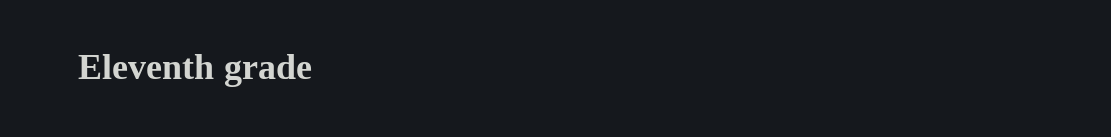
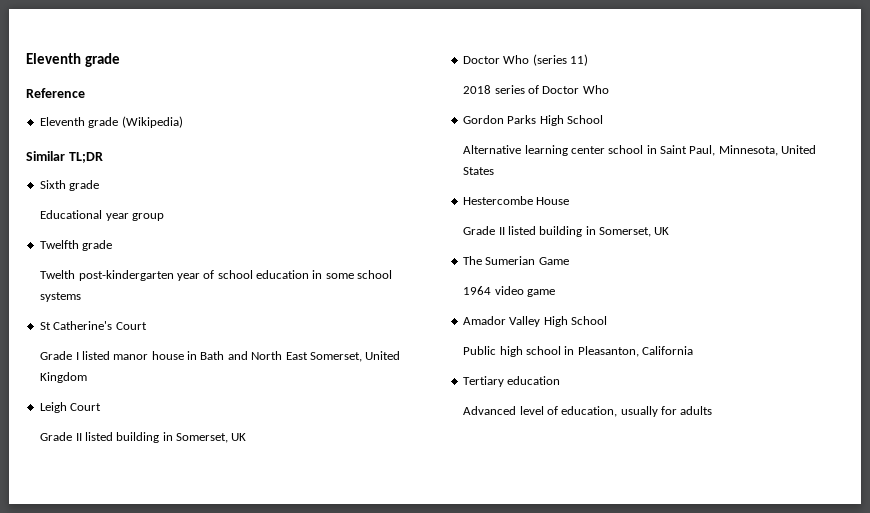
[78,54,312,87] Eleventh grade -> [26,53,121,67] [26,88,85,98] [39,116,183,128] [26,151,103,163] [39,180,100,191] [40,210,164,221] [39,240,113,251] [40,270,393,281] [40,292,82,302] [39,321,147,330] [40,351,401,362] [40,372,88,383] [39,402,102,413] [40,432,247,443] [462,54,588,66] [463,85,609,94] [462,115,603,126] [463,145,817,156] [463,167,495,175] [462,196,570,205] [463,226,670,237] [462,256,569,265] [463,286,555,297] [462,316,607,327] [463,346,694,357] [462,376,561,387] [463,406,713,417] Eleventh grade // Reference // Eleventh grade (Wikipedia) // Similar TL;DR // Sixth grade // Educational year group // Twelfth grade // Twelth post-kindergarten year of school education in some school systems // St Catherine's Court // Grade I listed manor house in Bath and North East Somerset, United Kingdom // Leigh Court // Grade II listed building in Somerset, UK // Doctor Who (series 11) // 2018 series of Doctor Who // Gordon Parks High School // Alternative learning center school in Saint Paul, Minnesota, United States // Hestercombe House // Grade II listed building in Somerset, UK // The Sumerian Game // 1964 video game // Amador Valley High School // Public high school in Pleasanton, California // Tertiary education // Advanced level of education, usually for adults

